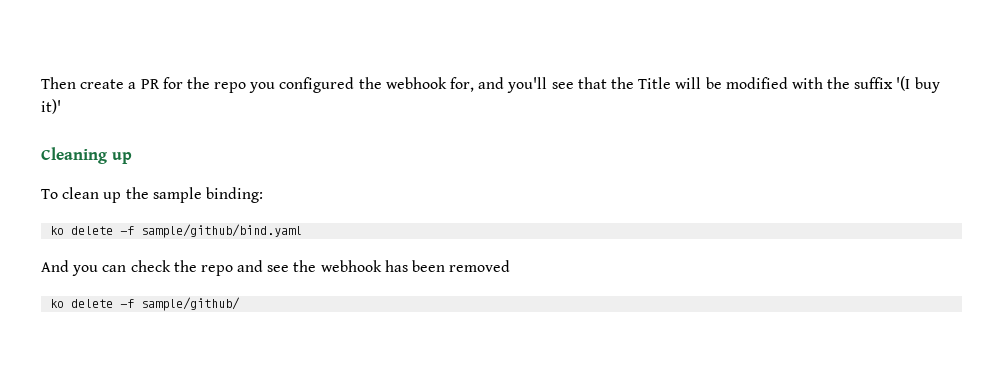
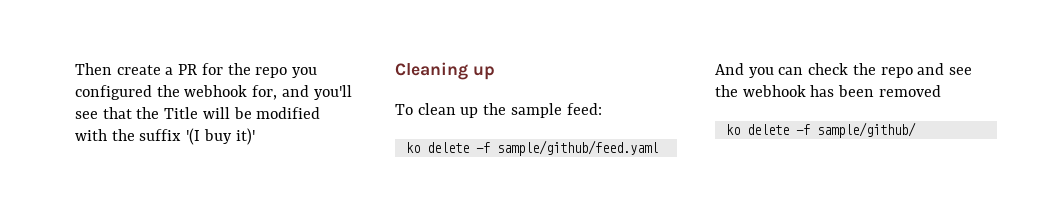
[205,187,263,203] [50,224,303,238] binding: // ko delete -f sample/github/bind.yaml -> [566,103,602,115] [405,140,658,156] feed: // ko delete -f sample/github/feed.yaml

